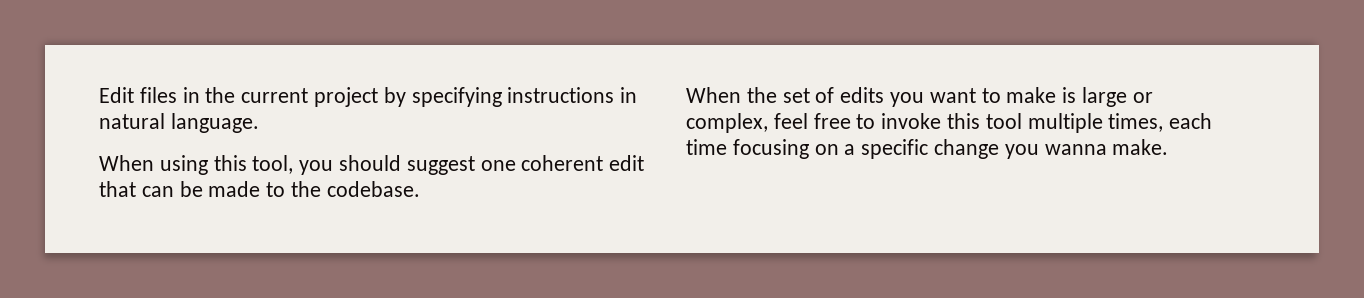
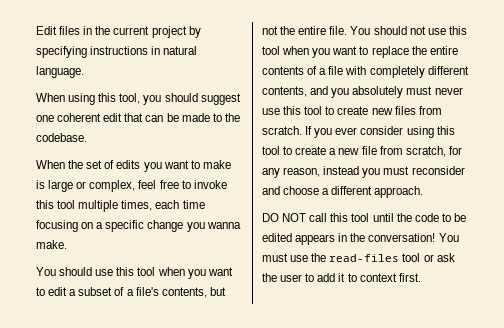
(1169, 147) none -> [36,267,233,279] [36,287,226,298] [262,26,467,35] [262,46,458,58] [262,66,469,78] [262,86,463,98] [262,106,442,115] [262,126,455,138] [262,146,462,157] [262,166,465,178] [262,186,424,198] [262,213,466,222] [262,233,459,245] [262,253,455,262] [262,273,421,282] // You should use this tool when you want to edit a subset of a file's contents, but not the entire file. You should not use this tool when you want to replace the entire contents of a file with completely different contents, and you absolutely must never use this tool to create new files from scratch. If you ever consider using this tool to create a new file from scratch, for any reason, instead you must reconsider and choose a different approach. // DO NOT call this tool until the code to be edited appears in the conversation! You must use the read-files tool or ask the user to add it to context first.

